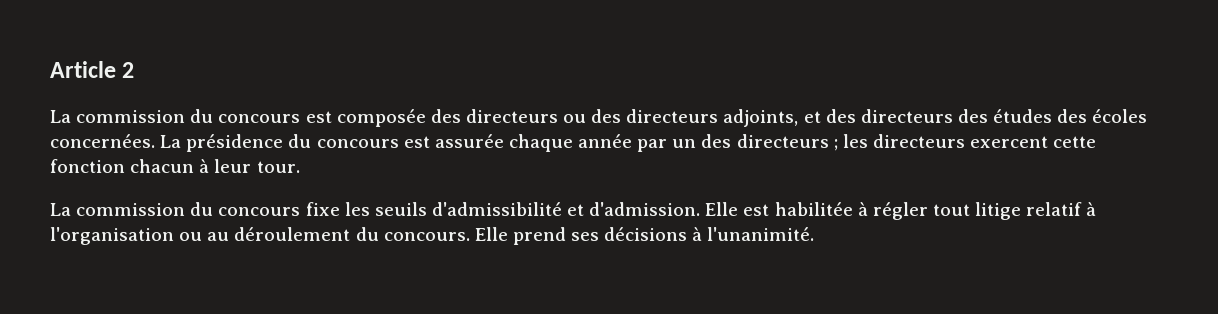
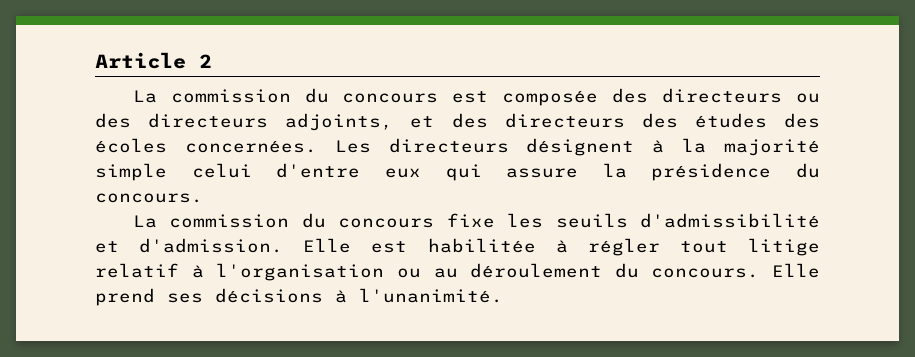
[160,134,1097,152] [50,159,300,173] La présidence du concours est assurée chaque année par un des directeurs ; les directeurs exercent cette fonction chacun à leur tour. -> [334,138,820,156] [95,163,820,181] [95,193,203,203] Les directeurs désignent à la majorité simple celui d'entre eux qui assure la présidence du concours.

